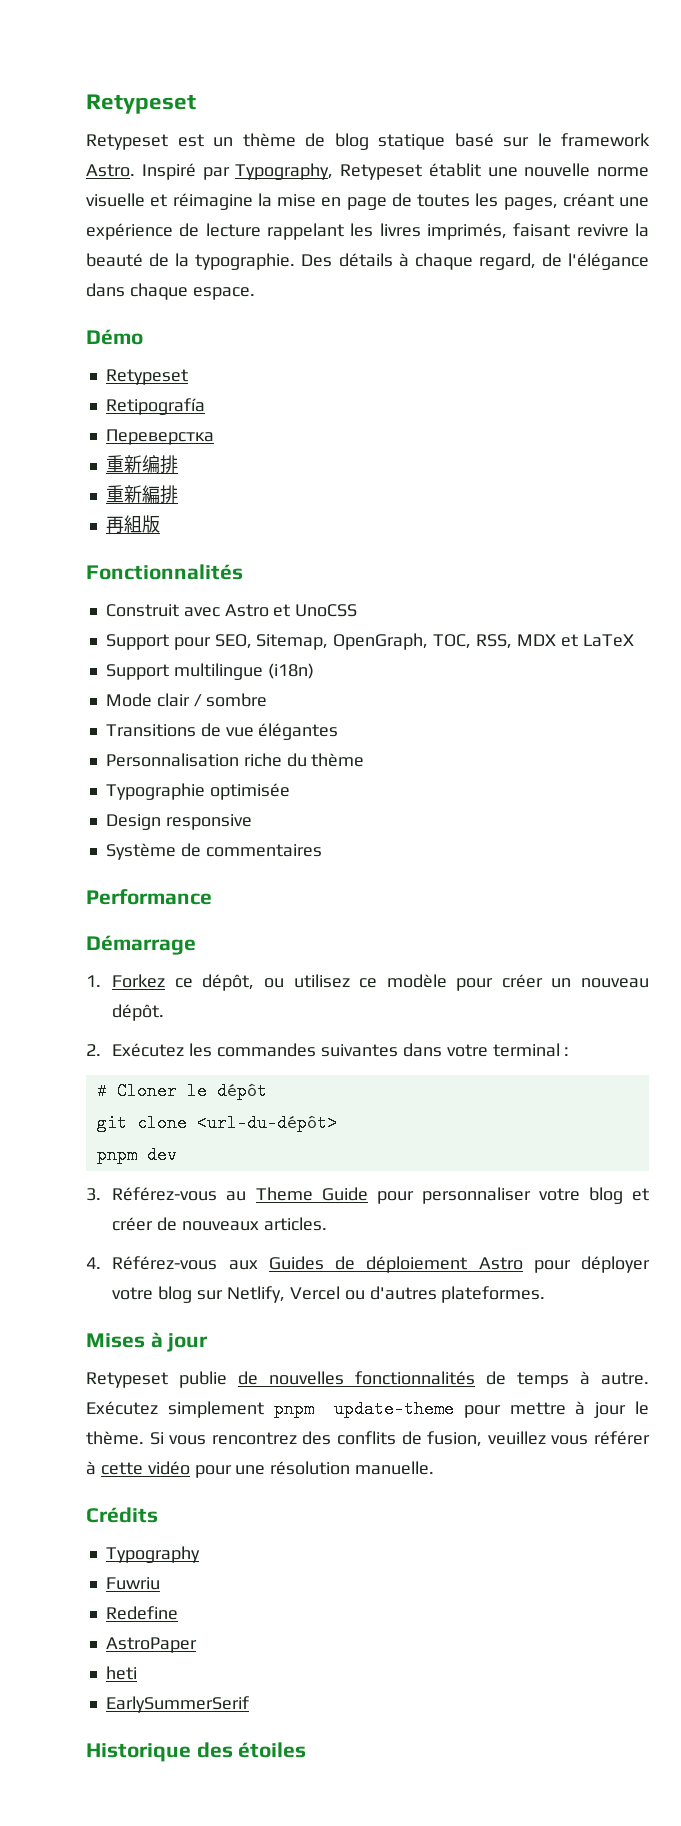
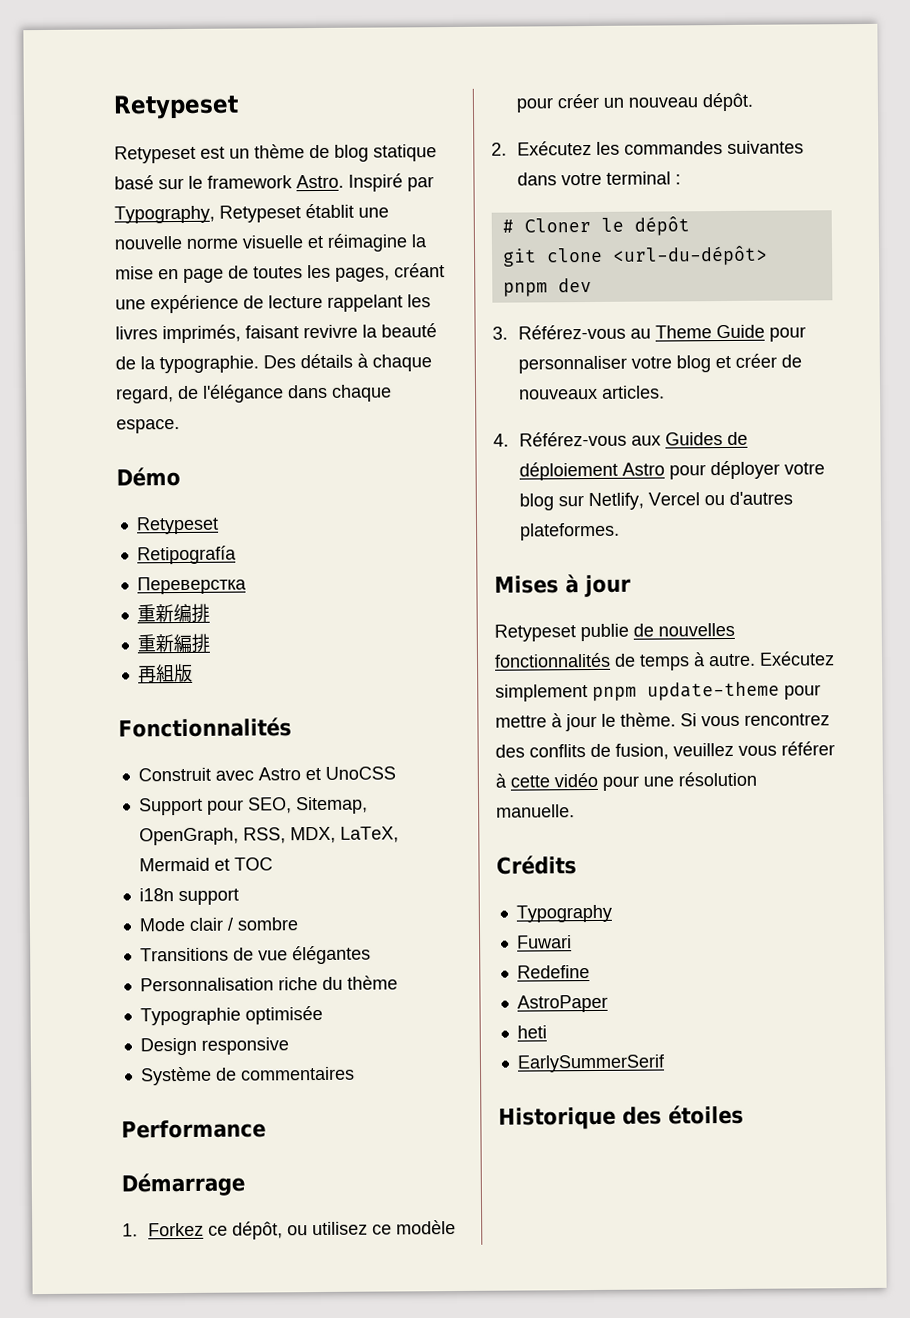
[433,634,634,649] [105,663,314,680] TOC, RSS, MDX et LaTeX // Support multilingue (i18n) -> [242,826,399,844] [138,857,273,872] [138,888,239,906] RSS, MDX, LaTeX, Mermaid et TOC // i18n support
[105,1577,160,1590] Fuwriu -> [516,935,572,949] Fuwari

